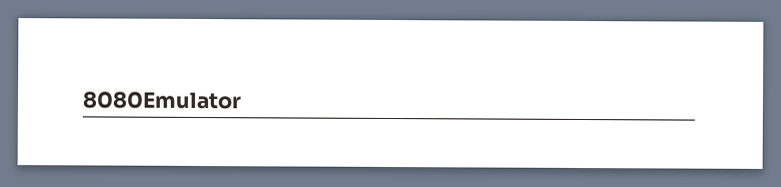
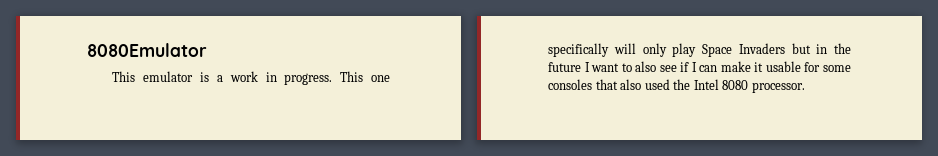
(242, 100) none -> [112,71,390,85] [548,43,851,57] [548,61,851,72] [548,79,805,93] // This emulator is a work in progress. This one specifically will only play Space Invaders but in the future I want to also see if I can make it usable for some consoles that also used the Intel 8080 processor.

